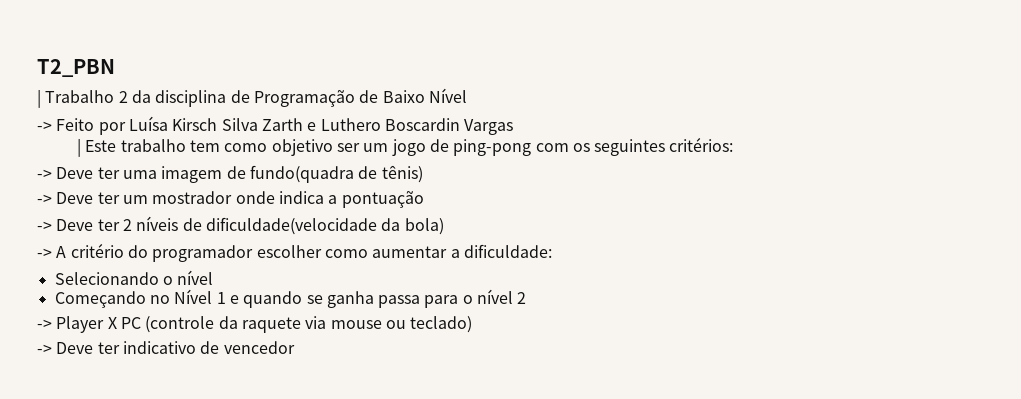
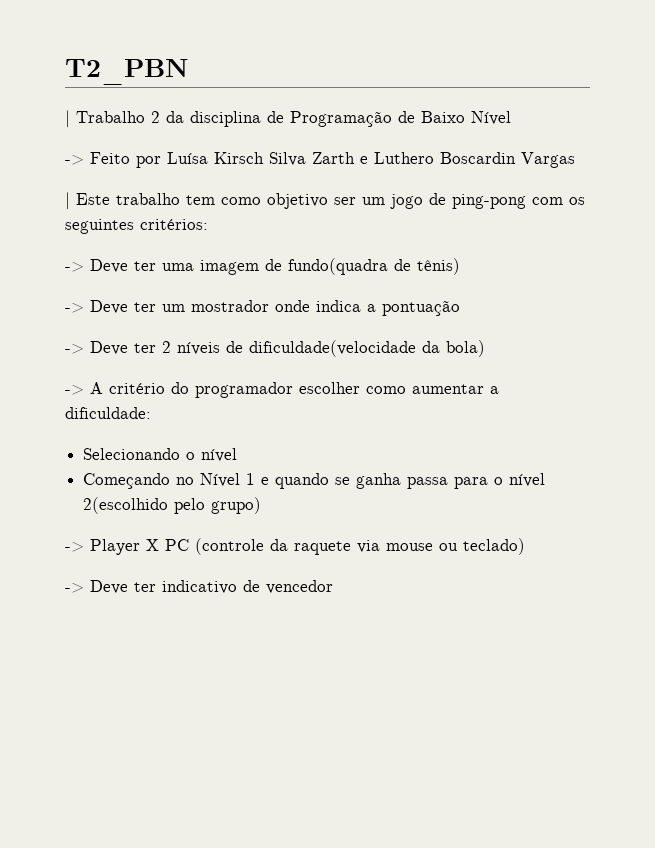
[517,292,527,304] 2 -> [83,497,262,514] 2(escolhido pelo grupo)

